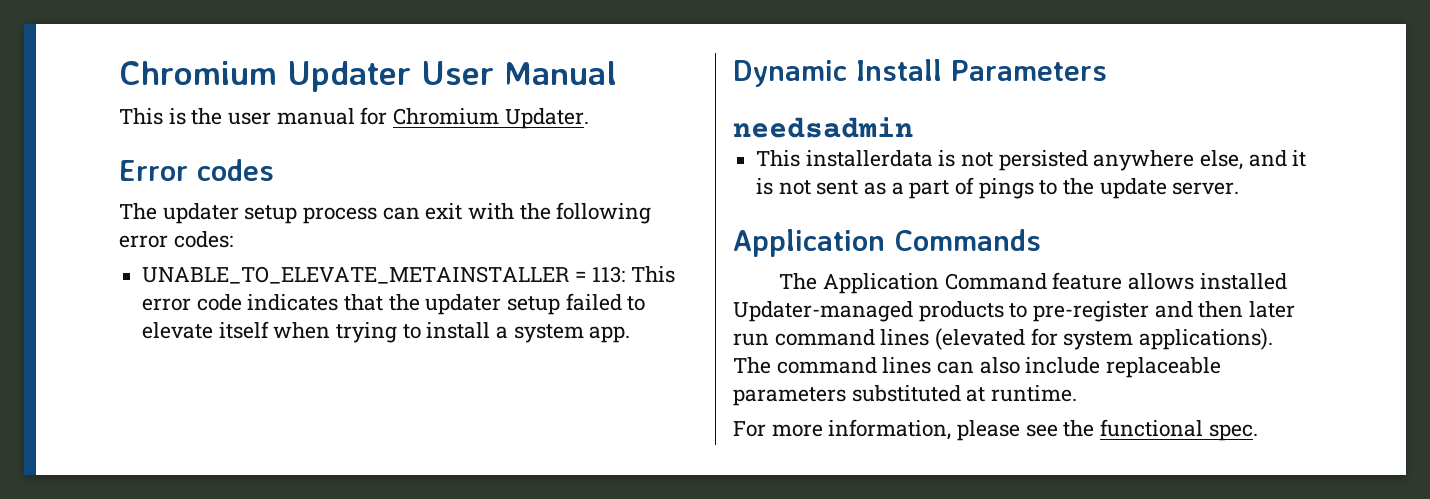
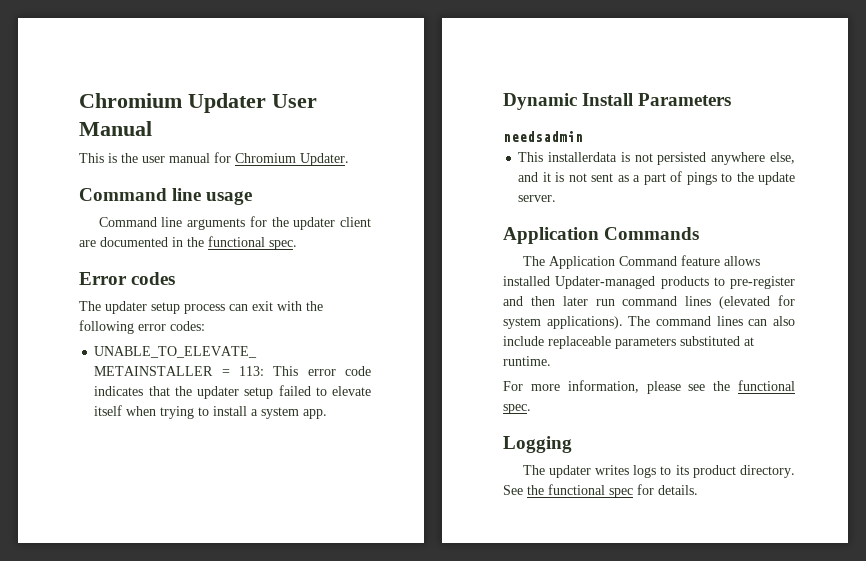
(589, 118) none -> [79,188,253,205] [98,216,371,230] [79,236,297,250] // Command line usage // Command line arguments for the updater client are documented in the functional spec.
(1258, 432) none -> [503,436,572,453] [522,465,795,478] [503,484,698,498] // Logging // The updater writes logs to its product directory. See the functional spec for details.

